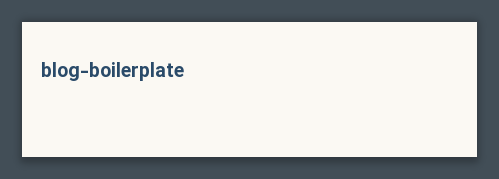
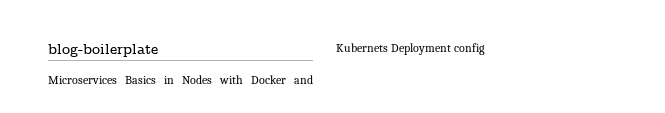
(184, 71) none -> [48,75,313,84] [336,43,486,55] // Microservices Basics in Nodes with Docker and Kubernets Deployment config

